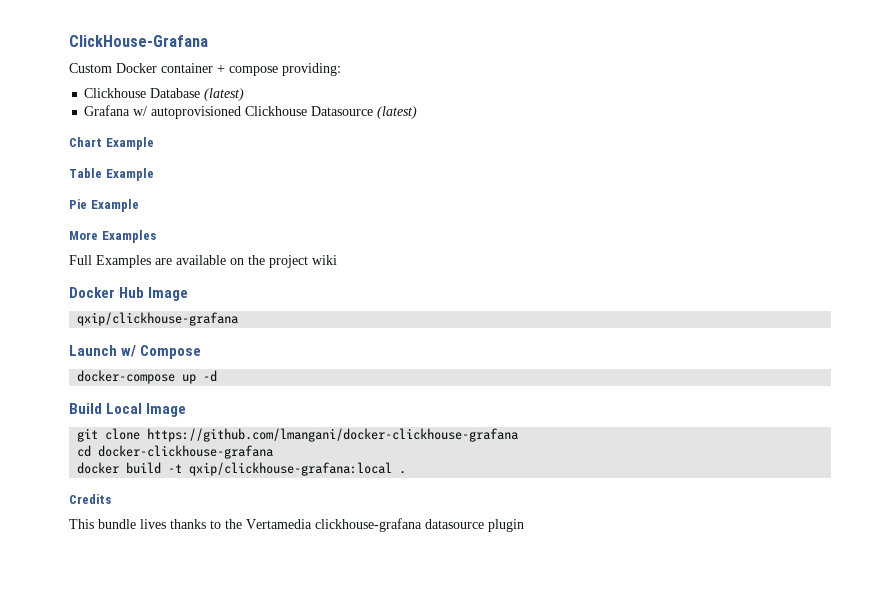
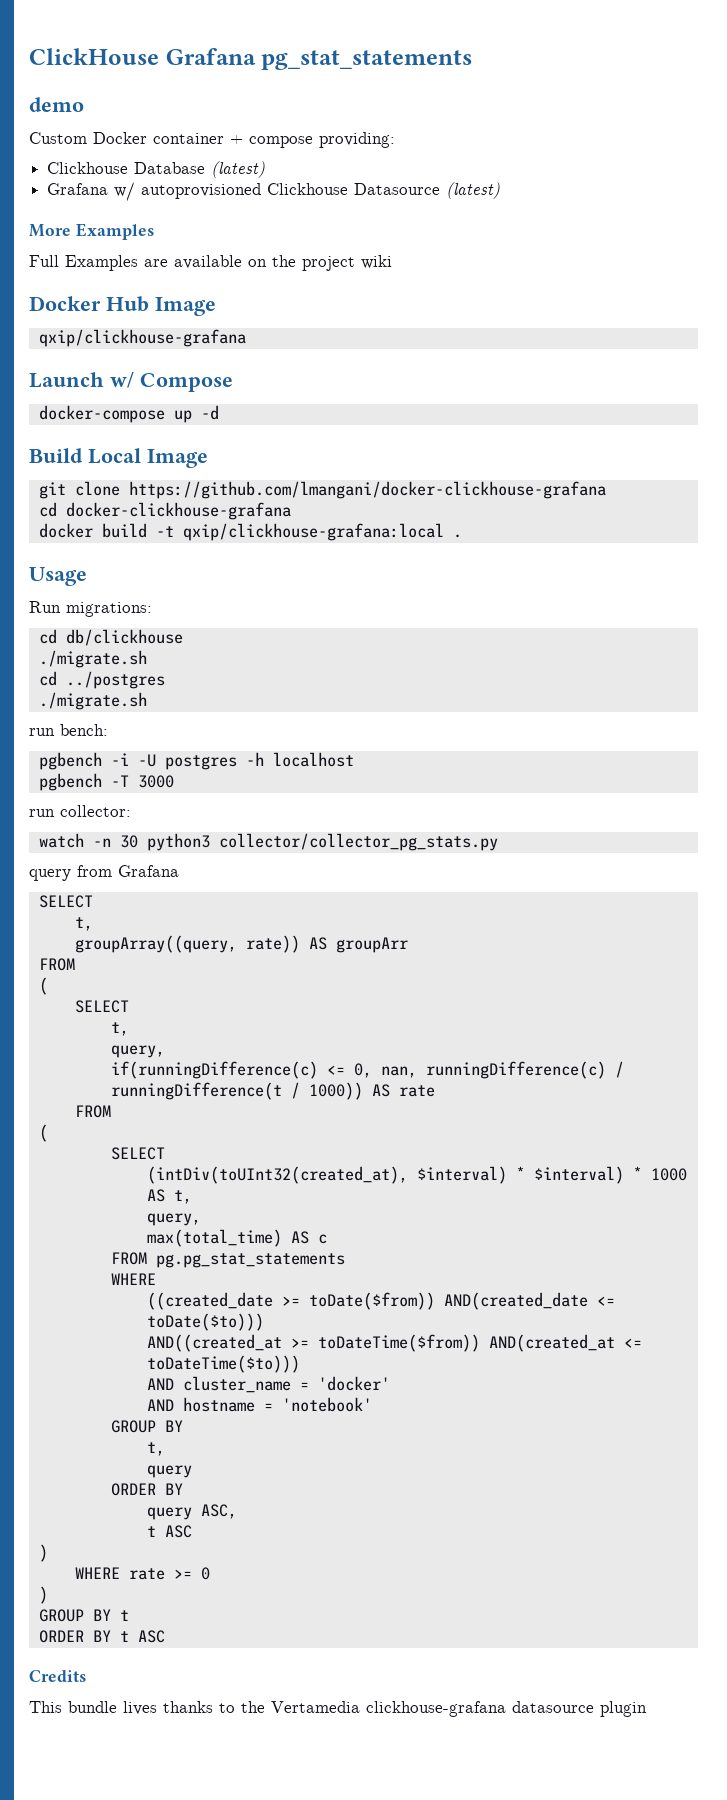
[69,35,208,47] ClickHouse-Grafana -> [29,48,473,70] [29,97,84,112] ClickHouse Grafana pg_stat_statements // demo
[69,137,154,150] [69,168,154,181] [69,199,139,212] // Chart Example // Table Example // Pie Example -> (501, 190) none
(407, 472) none -> [29,567,87,586] [29,601,152,617] [38,629,183,646] [38,650,147,668] [38,671,165,689] [38,692,147,710] [29,724,108,736] [38,752,354,770] [38,773,174,791] [29,805,131,817] [38,833,498,851] [29,865,179,881] [38,895,93,908] [74,917,93,931] [74,935,408,953] [38,958,75,971] [38,977,48,995] [74,1000,129,1013] [110,1022,129,1036] [110,1045,165,1058] [110,1061,624,1079] [110,1082,435,1100] [74,1105,111,1118] [38,1124,48,1142] [110,1147,165,1160] [146,1166,687,1184] [146,1189,192,1204] [146,1213,201,1226] [146,1229,327,1247] [110,1252,345,1268] [110,1273,156,1285] [146,1292,615,1310] [146,1313,264,1331] [146,1334,642,1352] [146,1355,300,1373] [146,1376,390,1393] [146,1397,372,1412] [110,1420,183,1433] [146,1442,165,1456] [146,1465,192,1478] [110,1483,183,1496] [146,1504,237,1520] [146,1525,192,1538] [38,1544,48,1562] [74,1567,210,1580] [38,1586,48,1604] [38,1609,129,1622] [38,1630,165,1643] // Usage // Run migrations: // cd db/clickhouse // ./migrate.sh // cd ../postgres // ./migrate.sh // run bench: // pgbench -i -U postgres -h localhost // pgbench -T 3000 // run collector: // watch -n 30 python3 collector/collector_pg_stats.py // query from Grafana // SELECT // t, // groupArray((query, rate)) AS groupArr // FROM // ( // SELECT // t, // query, // if(runningDifference(c) <= 0, nan, runningDifference(c) / runningDifference(t / 1000)) AS rate // FROM // ( // SELECT // (intDiv(toUInt32(created_at), $interval) * $interval) * 1000 AS t, // query, // max(total_time) AS c // FROM pg.pg_stat_statements // WHERE // ((created_date >= toDate($from)) AND(created_date <= toDate($to))) // AND((created_at >= toDateTime($from)) AND(created_at <= toDateTime($to))) // AND cluster_name = 'docker' // AND hostname = 'notebook' // GROUP BY // t, // query // ORDER BY // query ASC, // t ASC // ) // WHERE rate >= 0 // ) // GROUP BY t // ORDER BY t ASC

